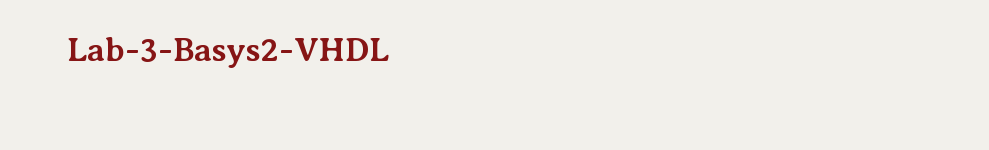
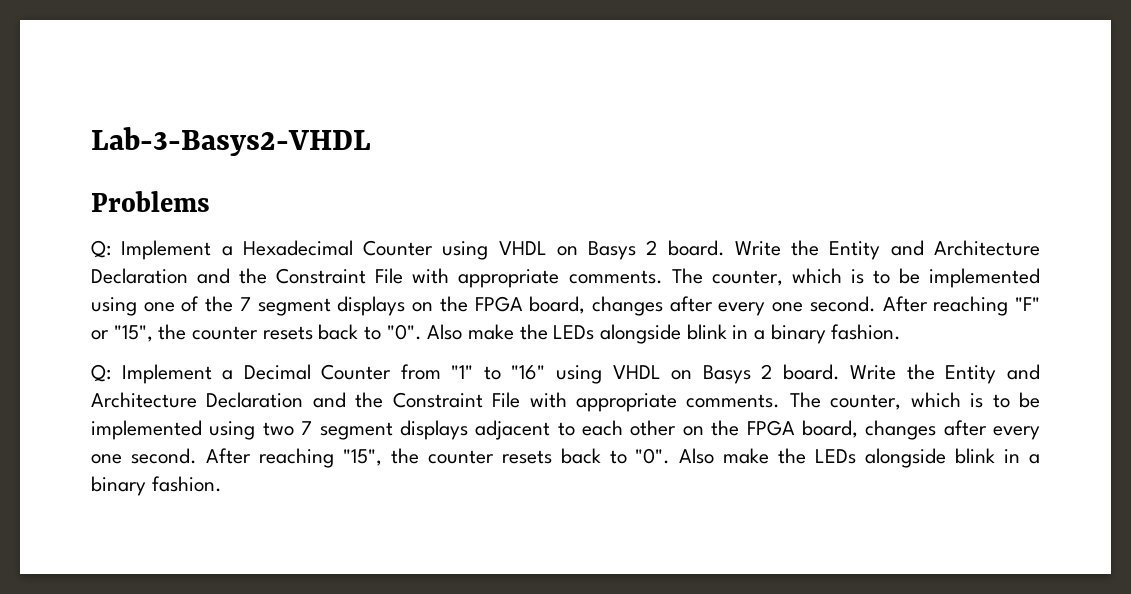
(389, 52) none -> [91,191,210,212] [91,240,1040,260] [91,268,1040,288] [91,296,1040,316] [91,324,902,344] [91,364,1040,384] [91,392,1040,412] [91,420,1040,440] [91,448,1040,468] [91,476,222,496] // Problems // Q: Implement a Hexadecimal Counter using VHDL on Basys 2 board. Write the Entity and Architecture Declaration and the Constraint File with appropriate comments. The counter, which is to be implemented using one of the 7 segment displays on the FPGA board, changes after every one second. After reaching "F" or "15", the counter resets back to "0". Also make the LEDs alongside blink in a binary fashion. // Q: Implement a Decimal Counter from "1" to "16" using VHDL on Basys 2 board. Write the Entity and Architecture Declaration and the Constraint File with appropriate comments. The counter, which is to be implemented using two 7 segment displays adjacent to each other on the FPGA board, changes after every one second. After reaching "15", the counter resets back to "0". Also make the LEDs alongside blink in a binary fashion.

